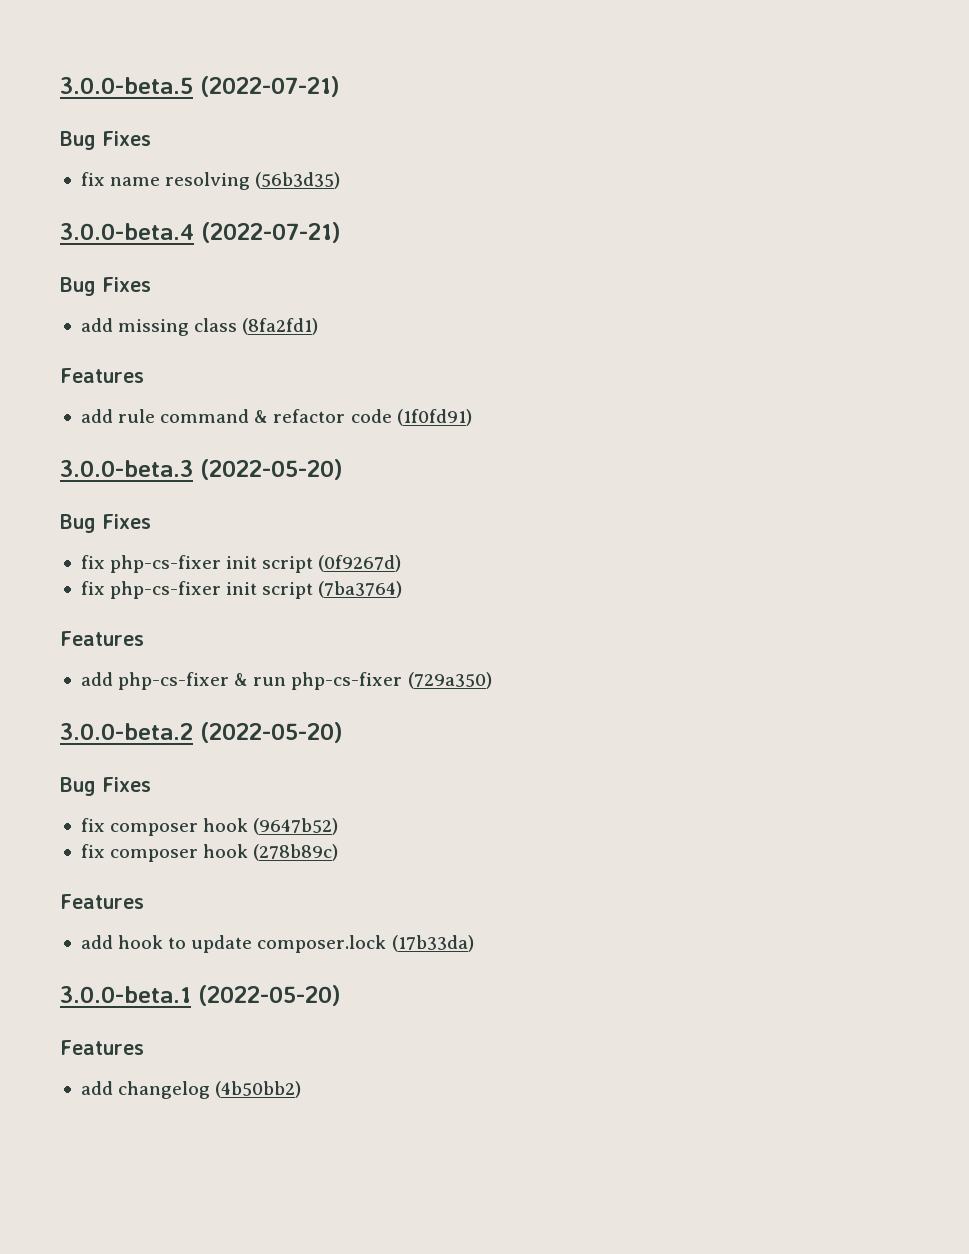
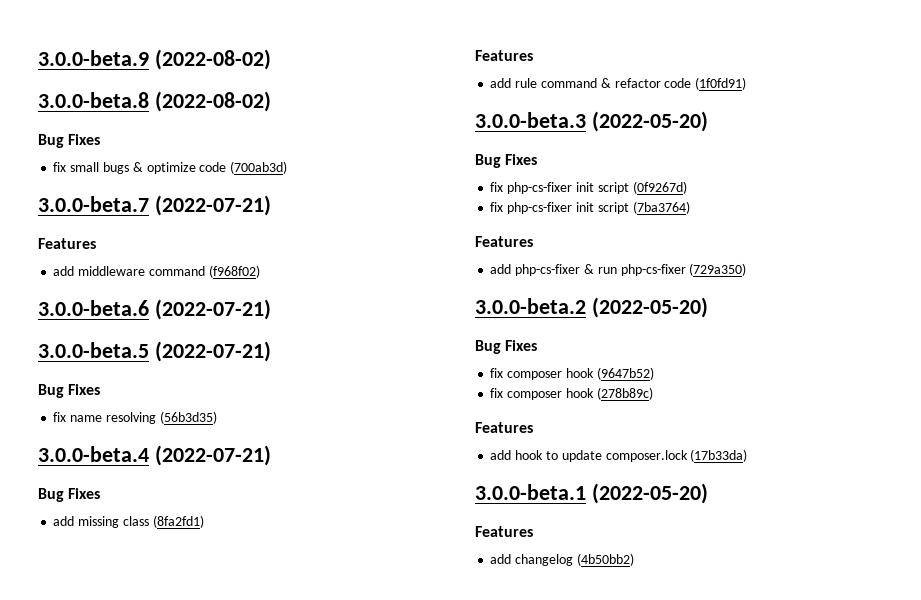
(60, 85) none -> [38,49,271,70] [38,91,271,112] [38,134,101,148] [53,161,288,174] [38,195,271,216] [38,238,96,249] [53,265,260,278] [38,299,271,320] 3.0.0-beta.9 (2022-08-02) // 3.0.0-beta.8 (2022-08-02) // Bug Fixes // fix small bugs & optimize code (700ab3d) // 3.0.0-beta.7 (2022-07-21) // Features // add middleware command (f968f02) // 3.0.0-beta.6 (2022-07-21) //

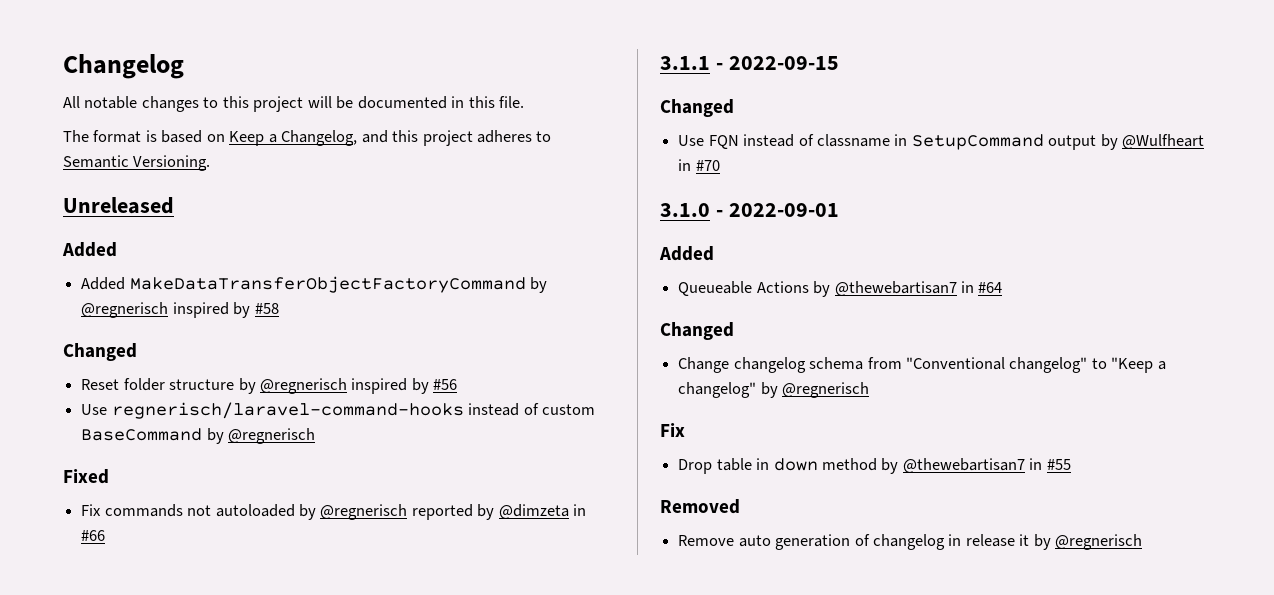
[38,49,271,70] [38,91,271,112] [38,134,101,148] [53,161,288,174] [38,195,271,216] [38,238,96,249] [53,265,260,278] [38,299,271,320] [38,341,271,362] [38,384,101,398] [53,411,217,424] [38,445,271,466] [38,488,101,502] [53,515,204,528] [475,50,533,61] [490,77,747,90] [475,111,708,132] [475,154,538,168] [490,181,687,194] [490,201,690,214] [475,236,533,247] [490,263,747,276] [475,297,708,318] [475,340,538,354] [490,367,654,380] [490,387,653,400] [475,422,533,433] [490,449,748,462] [475,483,708,504] [475,526,533,537] [490,553,634,566] 3.0.0-beta.9 (2022-08-02) // 3.0.0-beta.8 (2022-08-02) // Bug Fixes // fix small bugs & optimize code (700ab3d) // 3.0.0-beta.7 (2022-07-21) // Features // add middleware command (f968f02) // 3.0.0-beta.6 (2022-07-21) // 3.0.0-beta.5 (2022-07-21) // Bug Fixes // fix name resolving (56b3d35) // 3.0.0-beta.4 (2022-07-21) // Bug Fixes // add missing class (8fa2fd1) // Features // add rule command & refactor code (1f0fd91) // 3.0.0-beta.3 (2022-05-20) // Bug Fixes // fix php-cs-fixer init script (0f9267d) // fix php-cs-fixer init script (7ba3764) // Features // add php-cs-fixer & run php-cs-fixer (729a350) // 3.0.0-beta.2 (2022-05-20) // Bug Fixes // fix composer hook (9647b52) // fix composer hook (278b89c) // Features // add hook to update composer.lock (17b33da) // 3.0.0-beta.1 (2022-05-20) // Features // add changelog (4b50bb2) -> [63,54,184,79] [63,96,525,112] [63,130,552,146] [63,155,211,171] [63,197,174,214] [62,242,117,257] [81,276,548,293] [81,302,279,318] [63,343,137,361] [81,378,458,394] [81,402,595,419] [81,428,316,444] [63,469,109,484] [81,504,587,520] [81,530,106,541] [660,56,839,70] [660,99,734,117] [678,134,1205,150] [678,159,720,171] [660,203,839,217] [659,246,714,261] [678,281,1003,297] [660,322,734,340] [678,357,1166,373] [678,382,870,398] [660,423,685,437] [678,458,1071,474] [660,499,740,514] [678,534,1143,550] Changelog // All notable changes to this project will be documented in this file. // The format is based on Keep a Changelog, and this project adheres to Semantic Versioning. // Unreleased // Added // Added MakeDataTransferObjectFactoryCommand by @regnerisch inspired by #58 // Changed // Reset folder structure by @regnerisch inspired by #56 // Use regnerisch/laravel-command-hooks instead of custom BaseCommand by @regnerisch // Fixed // Fix commands not autoloaded by @regnerisch reported by @dimzeta in #66 // 3.1.1 - 2022-09-15 // Changed // Use FQN instead of classname in SetupCommand output by @Wulfheart in #70 // 3.1.0 - 2022-09-01 // Added // Queueable Actions by @thewebartisan7 in #64 // Changed // Change changelog schema from "Conventional changelog" to "Keep a changelog" by @regnerisch // Fix // Drop table in down method by @thewebartisan7 in #55 // Removed // Remove auto generation of changelog in release it by @regnerisch

